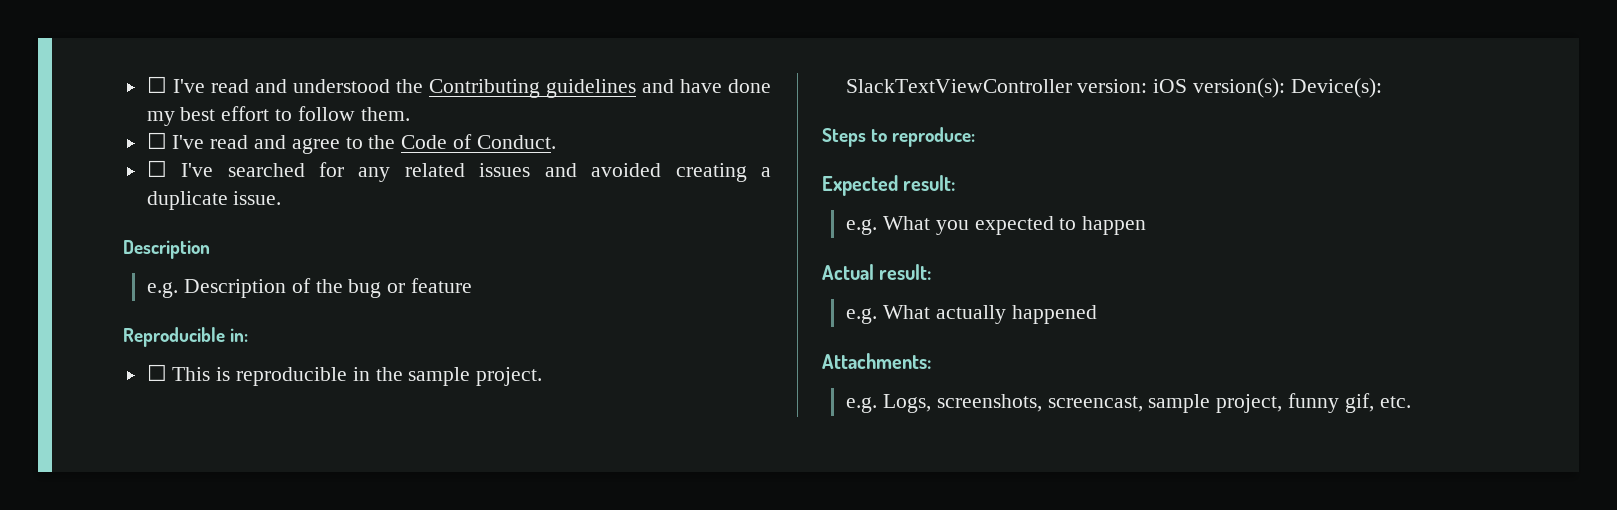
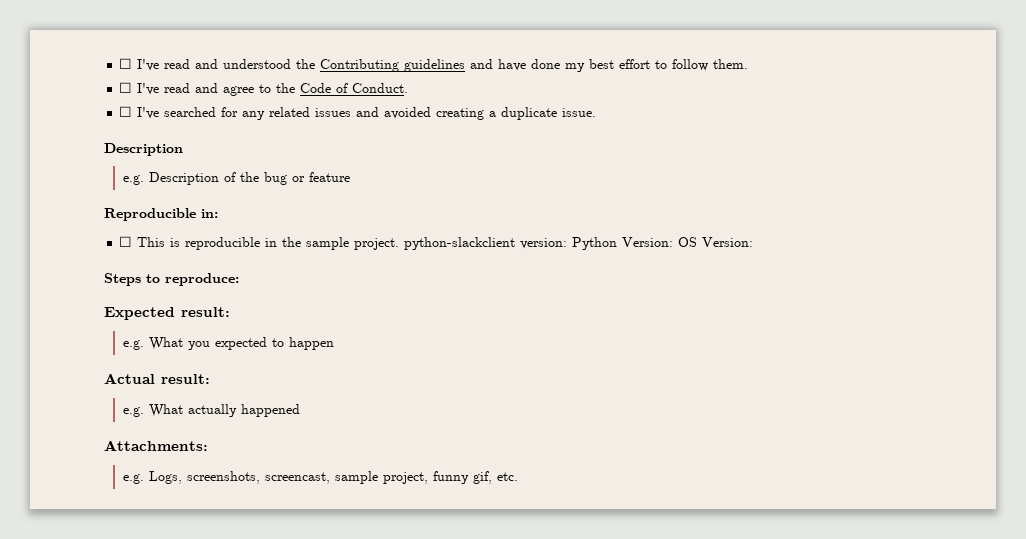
[845,78,1382,98] SlackTextViewController version: iOS version(s): Device(s): -> [404,237,754,250] python-slackclient version: Python Version: OS Version:

